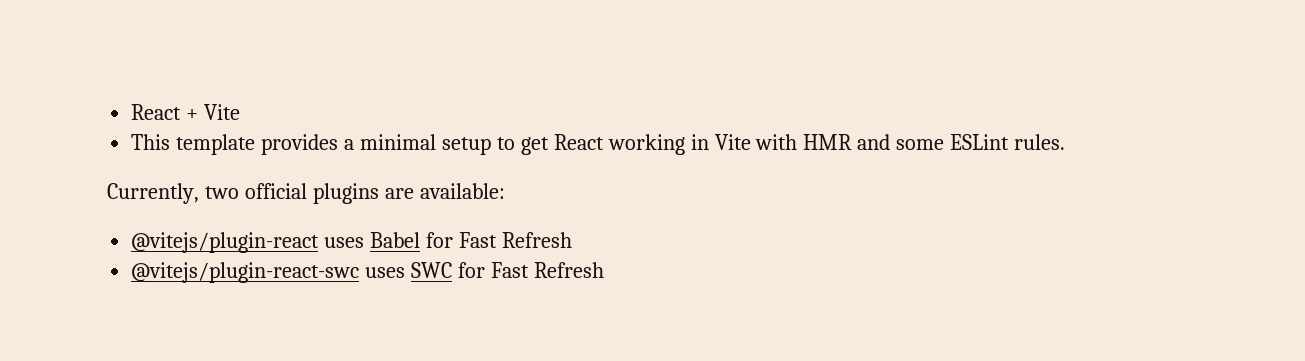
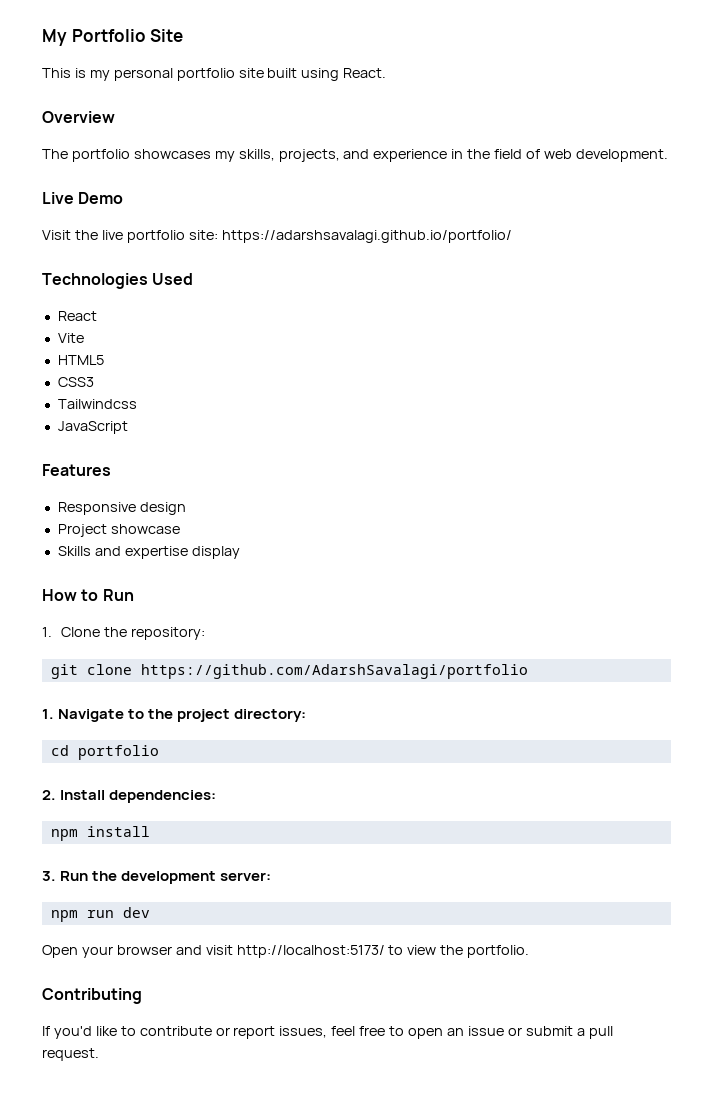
[131,104,199,120] React + -> [42,29,184,46] [42,68,387,81] [42,111,115,123] [42,149,668,162] [42,192,124,204] [42,230,512,243] [42,273,194,289] [57,311,97,321] My Portfolio Site // This is my personal portfolio site built using React. // Overview // The portfolio showcases my skills, projects, and experience in the field of web development. // Live Demo // Visit the live portfolio site: https://adarshsavalagi.github.io/portfolio/ // Technologies Used // React //
[131,134,1066,155] [107,183,505,204] [131,232,572,253] [131,262,604,283] This template provides a minimal setup to get React working in Vite with HMR and some ESLint rules. // Currently, two official plugins are available: // @vitejs/plugin-react uses Babel for Fast Refresh // @vitejs/plugin-react-swc uses SWC for Fast Refresh -> [57,355,104,365] [57,377,94,387] [57,399,137,409] [57,421,128,434] [42,464,111,476] [57,502,186,515] [57,524,180,537] [57,546,240,559] [42,589,134,601] [42,627,206,640] [50,664,528,679] [42,709,307,722] [50,745,159,760] [42,790,217,803] [50,826,150,841] [42,871,272,884] [50,907,150,922] [42,945,530,958] [42,988,142,1004] [42,1026,613,1039] [42,1048,99,1061] HTML5 // CSS3 // Tailwindcss // JavaScript // Features // Responsive design // Project showcase // Skills and expertise display // How to Run // 1. Clone the repository: // git clone https://github.com/AdarshSavalagi/portfolio // 1. Navigate to the project directory: // cd portfolio // 2. Install dependencies: // npm install // 3. Run the development server: // npm run dev // Open your browser and visit http://localhost:5173/ to view the portfolio. // Contributing // If you'd like to contribute or report issues, feel free to open an issue or submit a pull request.

